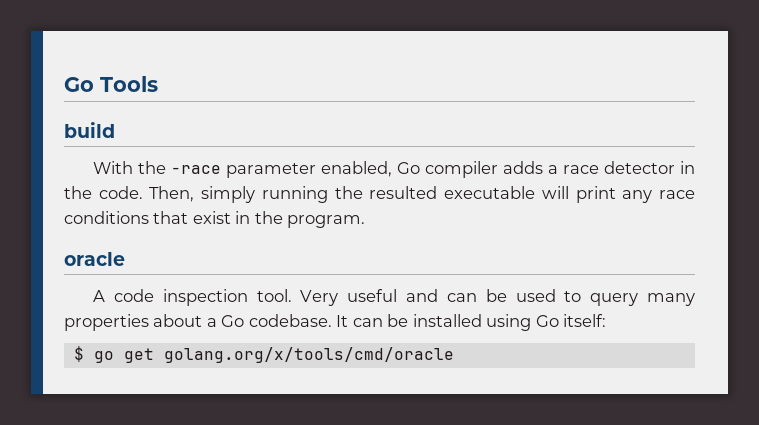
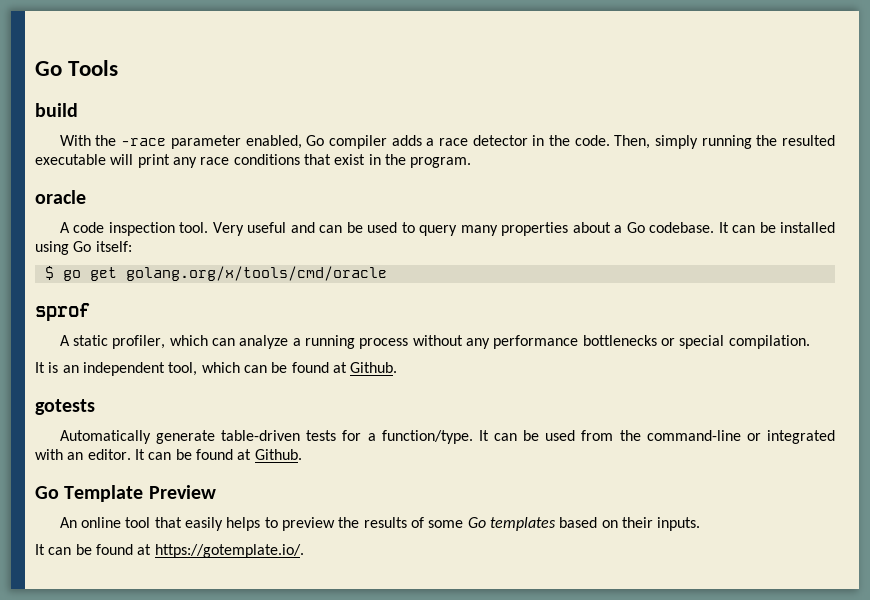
(454, 355) none -> [35,303,90,321] [59,335,810,349] [35,362,398,376] [35,399,95,415] [59,430,836,444] [35,449,302,460] [35,485,216,502] [59,517,701,531] [35,544,304,558] // sprof // A static profiler, which can analyze a running process without any performance bottlenecks or special compilation. // It is an independent tool, which can be found at Github. // gotests // Automatically generate table-driven tests for a function/type. It can be used from the command-line or integrated with an editor. It can be found at Github. // Go Template Preview // An online tool that easily helps to preview the results of some Go templates based on their inputs. // It can be found at https://gotemplate.io/.

